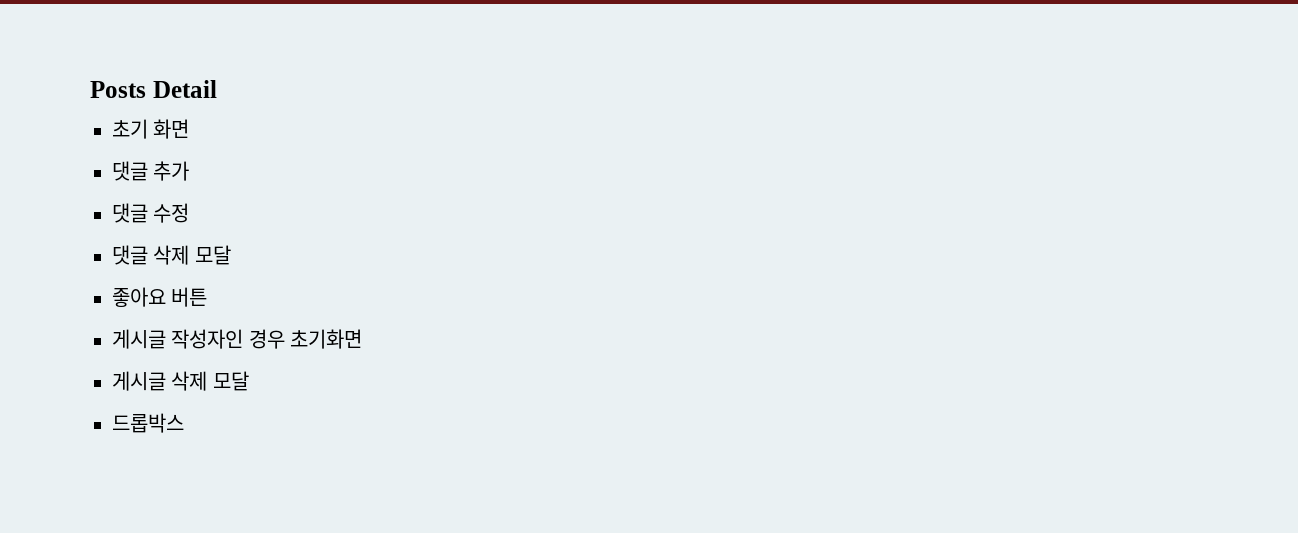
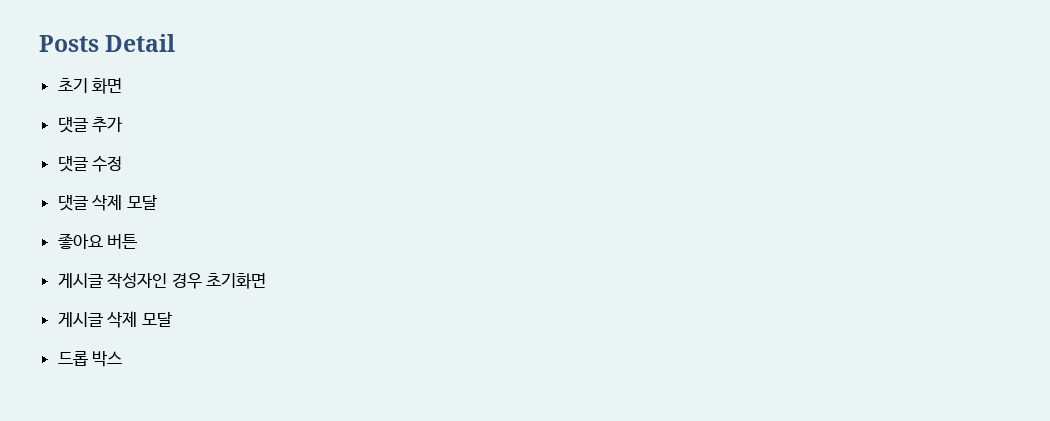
[112,413,184,433] 드롭박스 -> [57,351,123,367] 드롭 박스

